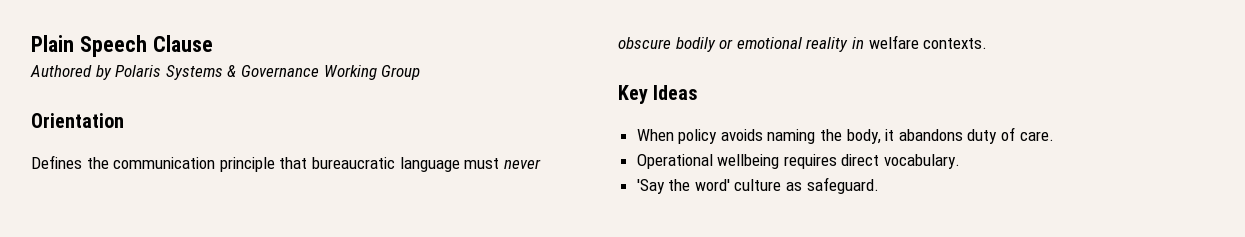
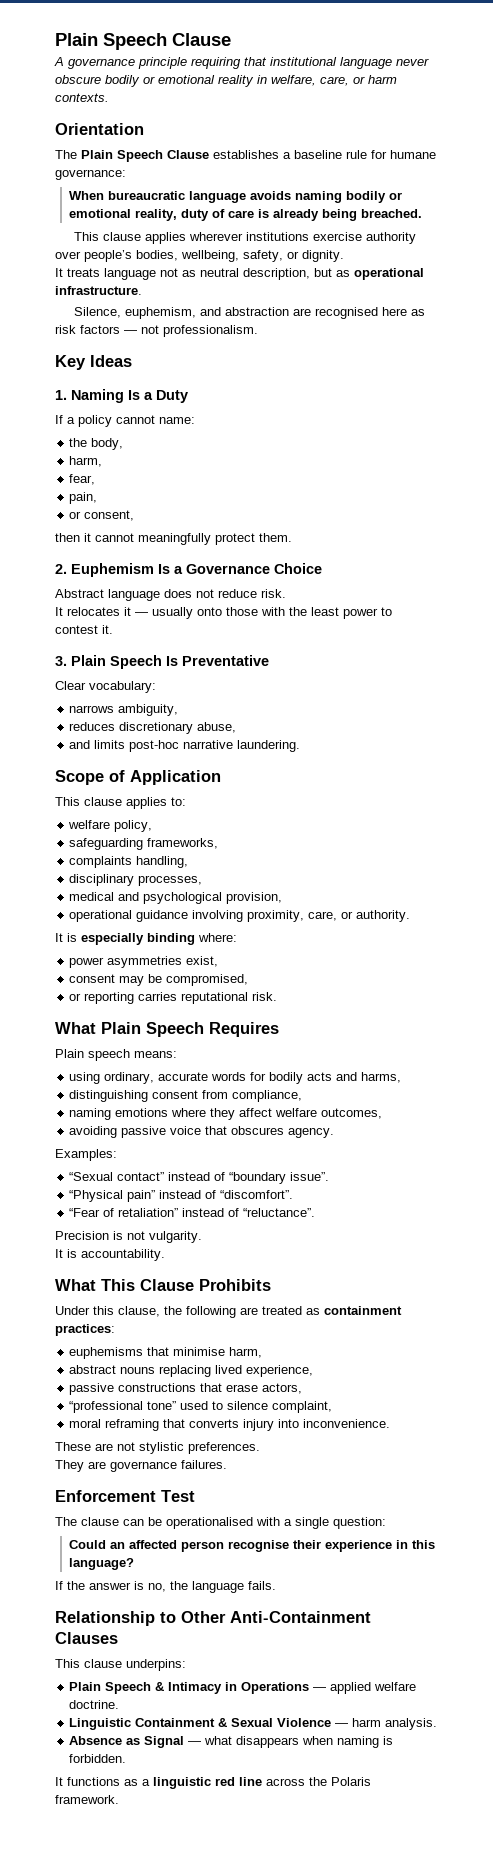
[30,65,421,80] [31,113,124,128] [31,155,500,172] Authored by Polaris Systems & Governance Working Group // Orientation // Defines the communication principle that bureaucratic language must -> [54,57,392,69] A governance principle requiring that institutional language
[868,35,988,49] [618,85,699,104] [636,127,1054,144] [636,154,961,169] [636,177,879,194] welfare contexts. // Key Ideas // When policy avoids naming the body, it abandons duty of care. // Operational wellbeing requires direct vocabulary. // 'Say the word' culture as safeguard. -> [271,75,397,86] [55,93,109,102] [55,123,144,135] [55,150,436,162] [55,169,126,180] [69,191,403,203] [69,209,423,221] [74,232,417,244] [55,250,344,262] [55,268,424,280] [55,286,142,295] [74,307,426,319] [55,325,258,337] [55,355,132,370] [55,389,188,403] [55,415,195,427] [69,438,124,450] [69,456,103,467] [69,474,96,485] [69,492,98,504] [69,510,135,521] [55,533,292,545] [55,563,322,577] [55,589,286,601] [55,607,392,619] [55,625,113,634] [55,655,269,669] [55,681,156,693] [69,704,179,716] [69,722,237,734] [69,740,301,752] [55,770,221,785] [55,797,186,809] [68,820,153,832] [69,838,219,850] [69,856,189,868] [69,874,203,886] [69,892,283,904] [69,910,411,922] [55,933,237,945] [69,956,219,968] [69,974,249,986] [69,992,278,1004] [55,1022,279,1037] [55,1049,177,1061] [69,1072,402,1084] [69,1090,303,1102] [69,1108,383,1120] [69,1126,335,1138] [55,1149,117,1161] [69,1172,330,1184] [69,1190,294,1202] [69,1208,316,1217] [55,1231,202,1243] [55,1249,165,1261] [55,1279,271,1291] [55,1306,402,1318] [55,1324,115,1336] [69,1347,263,1359] [69,1365,314,1377] [69,1383,303,1395] [69,1401,333,1413] [69,1419,391,1431] [55,1442,260,1454] [55,1460,227,1472] [55,1490,195,1502] [55,1517,386,1529] [69,1540,436,1552] [69,1558,135,1570] [55,1581,276,1593] [55,1611,371,1626] [55,1632,118,1644] [55,1659,186,1671] [69,1682,417,1694] [69,1700,120,1709] [69,1718,438,1730] [69,1736,394,1748] [69,1754,127,1763] [55,1777,371,1789] [55,1795,119,1804] welfare, care, or harm contexts. // Orientation // The Plain Speech Clause establishes a baseline rule for humane governance: // When bureaucratic language avoids naming bodily or emotional reality, duty of care is already being breached. // This clause applies wherever institutions exercise authority over people’s bodies, wellbeing, safety, or dignity. // It treats language not as neutral description, but as operational infrastructure. // Silence, euphemism, and abstraction are recognised here as risk factors — not professionalism. // Key Ideas // 1. Naming Is a Duty // If a policy cannot name: // the body, // harm, // fear, // pain, // or consent, // then it cannot meaningfully protect them. // 2. Euphemism Is a Governance Choice // Abstract language does not reduce risk. // It relocates it — usually onto those with the least power to contest it. // 3. Plain Speech Is Preventative // Clear vocabulary: // narrows ambiguity, // reduces discretionary abuse, // and limits post-hoc narrative laundering. // Scope of Application // This clause applies to: // welfare policy, // safeguarding frameworks, // complaints handling, // disciplinary processes, // medical and psychological provision, // operational guidance involving proximity, care, or authority. // It is especially binding where: // power asymmetries exist, // consent may be compromised, // or reporting carries reputational risk. // What Plain Speech Requires // Plain speech means: // using ordinary, accurate words for bodily acts and harms, // distinguishing consent from compliance, // naming emotions where they affect welfare outcomes, // avoiding passive voice that obscures agency. // Examples: // “Sexual contact” instead of “boundary issue”. // “Physical pain” instead of “discomfort”. // “Fear of retaliation” instead of “reluctance”. // Precision is not vulgarity. // It is accountability. // What This Clause Prohibits // Under this clause, the following are treated as containment practices: // euphemisms that minimise harm, // abstract nouns replacing lived experience, // passive constructions that erase actors, // “professional tone” used to silence complaint, // moral reframing that converts injury into inconvenience. // These are not stylistic preferences. // They are governance failures. // Enforcement Test // The clause can be operationalised with a single question: // Could an affected person recognise their experience in this language? // If the answer is no, the language fails. // Relationship to Other Anti-Containment Clauses // This clause underpins: // Plain Speech & Intimacy in Operations — applied welfare doctrine. // Linguistic Containment & Sexual Violence — harm analysis. // Absence as Signal — what disappears when naming is forbidden. // It functions as a linguistic red line across the Polaris framework.

